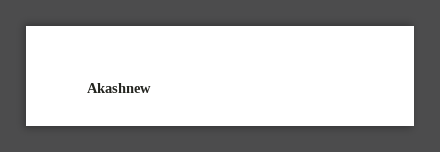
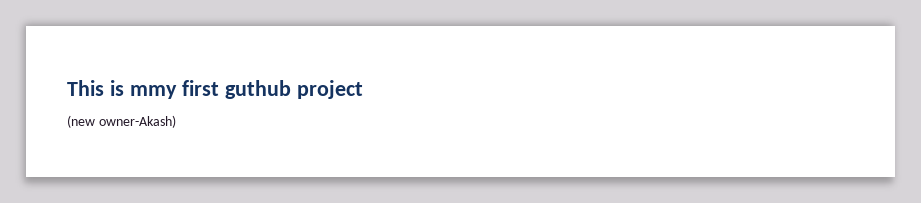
[87,83,151,93] Akashnew -> [67,80,363,99] [67,115,176,128] This is mmy first guthub project // (new owner-Akash)

